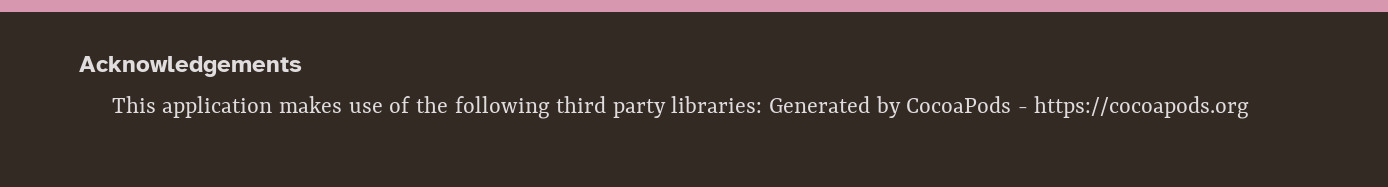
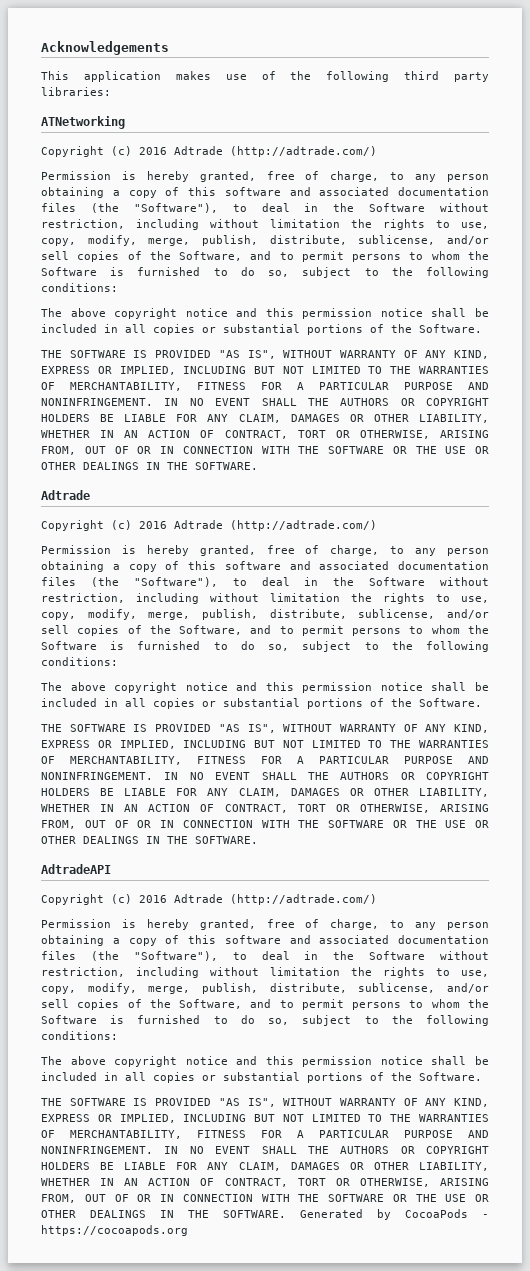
(763, 104) none -> [41,116,125,129] [41,146,377,157] [41,171,490,182] [41,187,489,198] [41,203,489,213] [41,219,489,230] [41,235,489,246] [41,251,489,262] [41,267,490,278] [41,283,118,292] [41,308,489,319] [41,324,482,335] [41,350,489,359] [41,366,489,375] [41,382,489,391] [41,398,489,406] [41,414,489,423] [41,430,489,439] [41,446,489,455] [41,462,258,470] [41,490,90,500] [41,520,377,531] [41,545,490,556] [41,561,489,572] [41,577,489,587] [41,593,489,604] [41,609,489,620] [41,625,489,636] [41,641,490,652] [41,657,118,666] [41,682,489,693] [41,698,482,709] [41,724,489,733] [41,740,489,749] [41,756,489,765] [41,772,489,780] [41,788,489,797] [41,804,489,813] [41,820,489,829] [41,836,258,844] [41,864,111,874] [41,894,377,905] [41,919,490,930] [41,935,489,946] [41,951,489,961] [41,967,489,978] [41,983,489,994] [41,999,489,1010] [41,1015,490,1026] [41,1031,118,1040] [41,1056,489,1067] [41,1072,482,1083] [41,1098,489,1107] [41,1114,489,1123] [41,1130,489,1139] [41,1146,489,1154] [41,1162,489,1171] [41,1178,489,1187] [41,1194,489,1203] [41,1210,286,1218] // ATNetworking // Copyright (c) 2016 Adtrade (http://adtrade.com/) // Permission is hereby granted, free of charge, to any person obtaining a copy of this software and associated documentation files (the "Software"), to deal in the Software without restriction, including without limitation the rights to use, copy, modify, merge, publish, distribute, sublicense, and/or sell copies of the Software, and to permit persons to whom the Software is furnished to do so, subject to the following conditions: // The above copyright notice and this permission notice shall be included in all copies or substantial portions of the Software. // THE SOFTWARE IS PROVIDED "AS IS", WITHOUT WARRANTY OF ANY KIND, EXPRESS OR IMPLIED, INCLUDING BUT NOT LIMITED TO THE WARRANTIES OF MERCHANTABILITY, FITNESS FOR A PARTICULAR PURPOSE AND NONINFRINGEMENT. IN NO EVENT SHALL THE AUTHORS OR COPYRIGHT HOLDERS BE LIABLE FOR ANY CLAIM, DAMAGES OR OTHER LIABILITY, WHETHER IN AN ACTION OF CONTRACT, TORT OR OTHERWISE, ARISING FROM, OUT OF OR IN CONNECTION WITH THE SOFTWARE OR THE USE OR OTHER DEALINGS IN THE SOFTWARE. // Adtrade // Copyright (c) 2016 Adtrade (http://adtrade.com/) // Permission is hereby granted, free of charge, to any person obtaining a copy of this software and associated documentation files (the "Software"), to deal in the Software without restriction, including without limitation the rights to use, copy, modify, merge, publish, distribute, sublicense, and/or sell copies of the Software, and to permit persons to whom the Software is furnished to do so, subject to the following conditions: // The above copyright notice and this permission notice shall be included in all copies or substantial portions of the Software. // THE SOFTWARE IS PROVIDED "AS IS", WITHOUT WARRANTY OF ANY KIND, EXPRESS OR IMPLIED, INCLUDING BUT NOT LIMITED TO THE WARRANTIES OF MERCHANTABILITY, FITNESS FOR A PARTICULAR PURPOSE AND NONINFRINGEMENT. IN NO EVENT SHALL THE AUTHORS OR COPYRIGHT HOLDERS BE LIABLE FOR ANY CLAIM, DAMAGES OR OTHER LIABILITY, WHETHER IN AN ACTION OF CONTRACT, TORT OR OTHERWISE, ARISING FROM, OUT OF OR IN CONNECTION WITH THE SOFTWARE OR THE USE OR OTHER DEALINGS IN THE SOFTWARE. // AdtradeAPI // Copyright (c) 2016 Adtrade (http://adtrade.com/) // Permission is hereby granted, free of charge, to any person obtaining a copy of this software and associated documentation files (the "Software"), to deal in the Software without restriction, including without limitation the rights to use, copy, modify, merge, publish, distribute, sublicense, and/or sell copies of the Software, and to permit persons to whom the Software is furnished to do so, subject to the following conditions: // The above copyright notice and this permission notice shall be included in all copies or substantial portions of the Software. // THE SOFTWARE IS PROVIDED "AS IS", WITHOUT WARRANTY OF ANY KIND, EXPRESS OR IMPLIED, INCLUDING BUT NOT LIMITED TO THE WARRANTIES OF MERCHANTABILITY, FITNESS FOR A PARTICULAR PURPOSE AND NONINFRINGEMENT. IN NO EVENT SHALL THE AUTHORS OR COPYRIGHT HOLDERS BE LIABLE FOR ANY CLAIM, DAMAGES OR OTHER LIABILITY, WHETHER IN AN ACTION OF CONTRACT, TORT OR OTHERWISE, ARISING FROM, OUT OF OR IN CONNECTION WITH THE SOFTWARE OR THE USE OR OTHER DEALINGS IN THE SOFTWARE.

